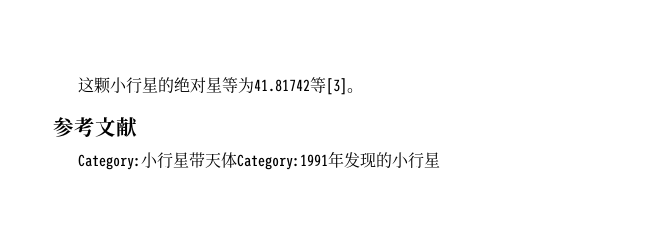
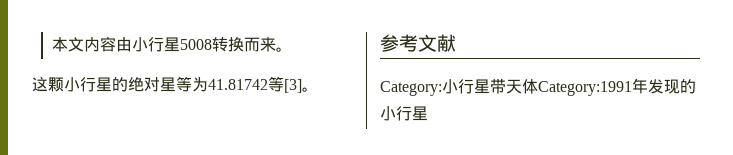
(77, 85) none -> [51,36,292,52] 本文内容由小行星5008转换而来。 //

